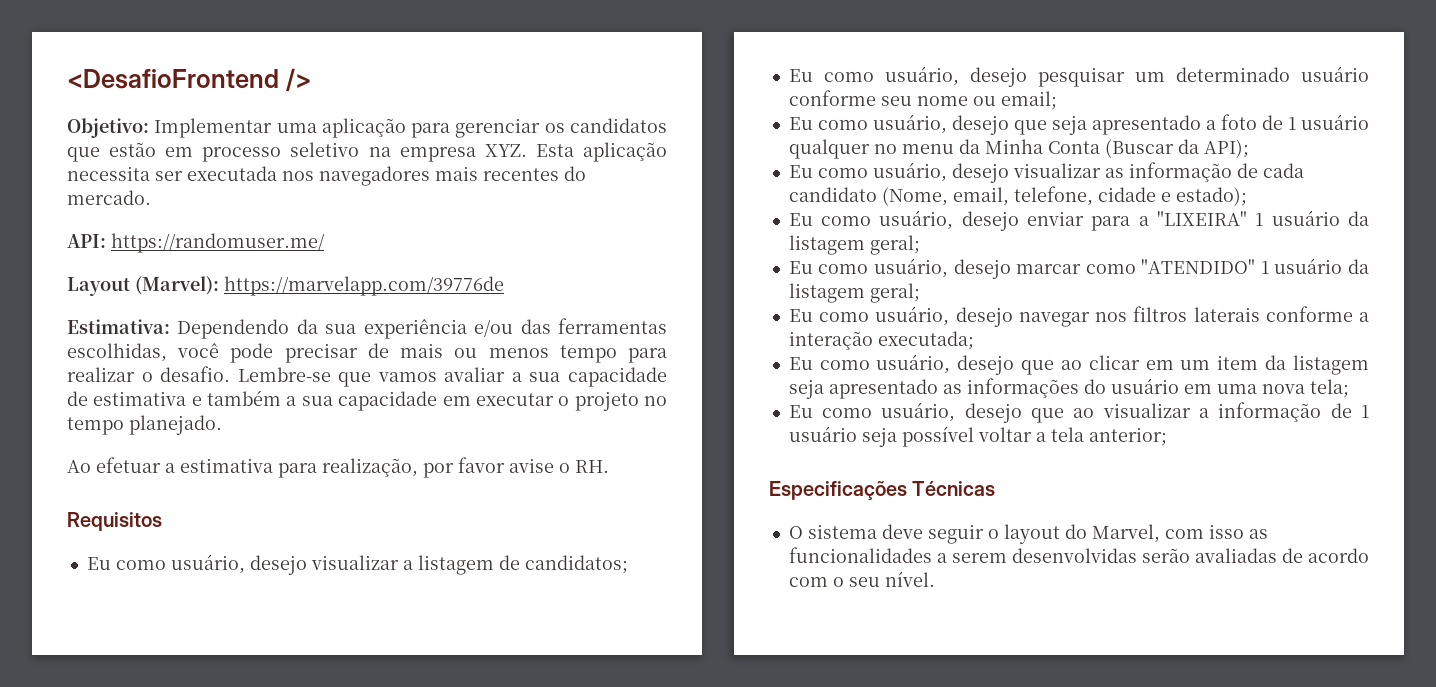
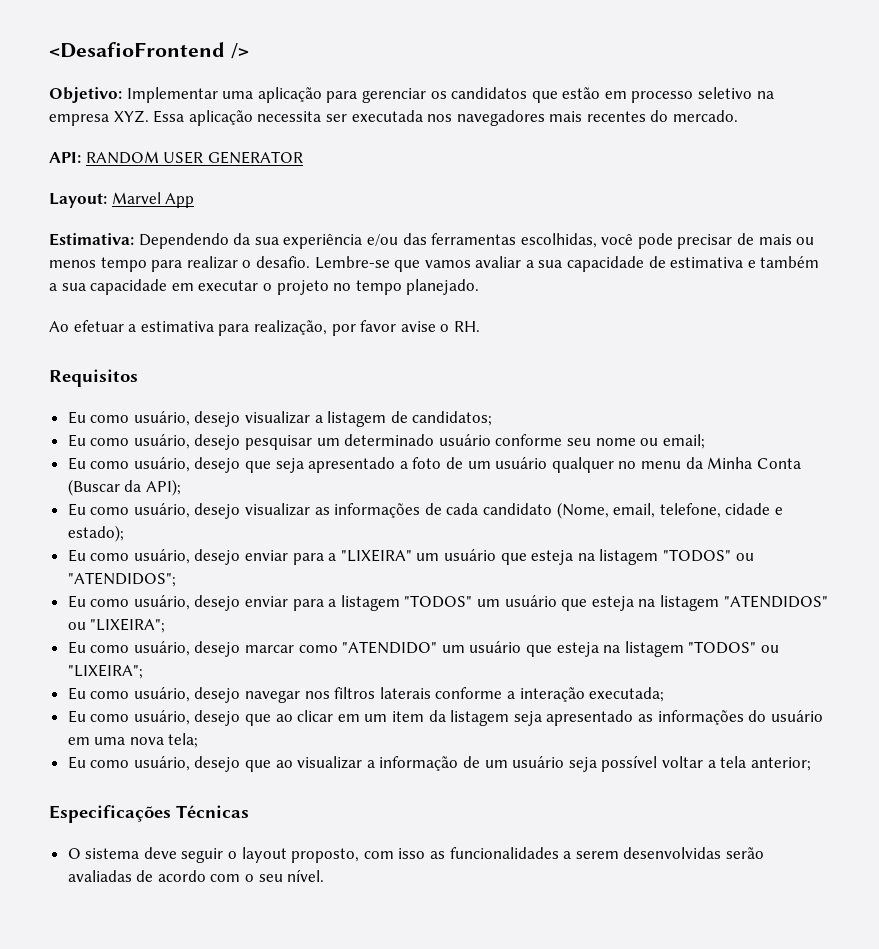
[535,144,574,157] Esta -> [153,110,185,123] Essa
[111,233,325,253] [67,276,504,296] https://randomuser.me/ // Layout (Marvel): https://marvelapp.com/39776de -> [85,151,303,164] [49,192,195,208] RANDOM USER GENERATOR // Layout: Marvel App
[1287,117,1296,130] 1 -> [467,461,491,469] um
[1128,162,1232,182] informação -> [334,503,421,518] informações
[1255,210,1369,226] [788,235,920,255] 1 usuário da listagem geral; -> [416,549,754,565] [67,572,176,587] [67,595,828,611] [67,618,166,633] um usuário que esteja na listagem "TODOS" ou "ATENDIDOS"; // Eu como usuário, desejo enviar para a listagem "TODOS" um usuário que esteja na listagem "ATENDIDOS" ou "LIXEIRA";
[1260,258,1369,274] [788,283,920,303] 1 usuário da listagem geral; -> [441,641,779,657] [67,664,143,679] um usuário que esteja na listagem "TODOS" ou "LIXEIRA";
[1361,405,1369,418] 1 -> [484,760,508,768] um
[1064,524,1160,543] do Marvel, -> [291,848,360,863] proposto,

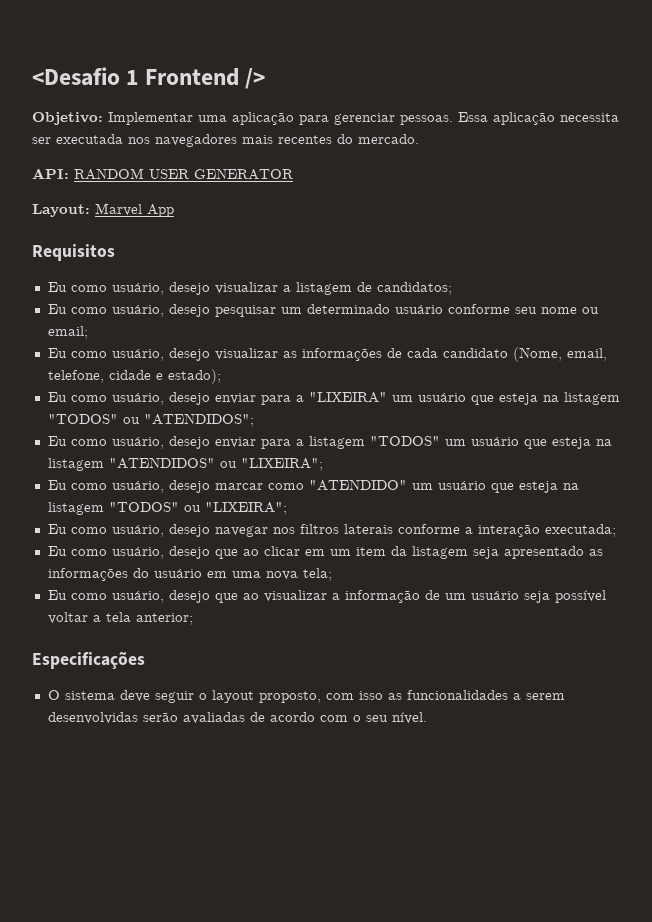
[49,42,225,58] <DesafioFrontend -> [32,67,239,86] <Desafio 1 Frontend
[430,87,774,103] [49,110,149,126] os candidatos que estão em processo seletivo na empresa XYZ. -> [400,115,453,125] pessoas.
[49,233,815,249] [49,256,820,272] [49,279,480,295] [49,320,480,336] // Estimativa: Dependendo da sua experiência e/ou das ferramentas escolhidas, você pode precisar de mais ou menos tempo para realizar o desafio. Lembre-se que vamos avaliar a sua capacidade de estimativa e também a sua capacidade em executar o projeto no tempo planejado. // Ao efetuar a estimativa para realização, por favor avise o RH. -> (174, 210) none
[67,457,801,473] [67,479,181,496] // Eu como usuário, desejo que seja apresentado a foto de um usuário qualquer no menu da Minha Conta (Buscar da API); -> (88, 332) none
[176,805,249,818] Técnicas -> (145, 661) none

